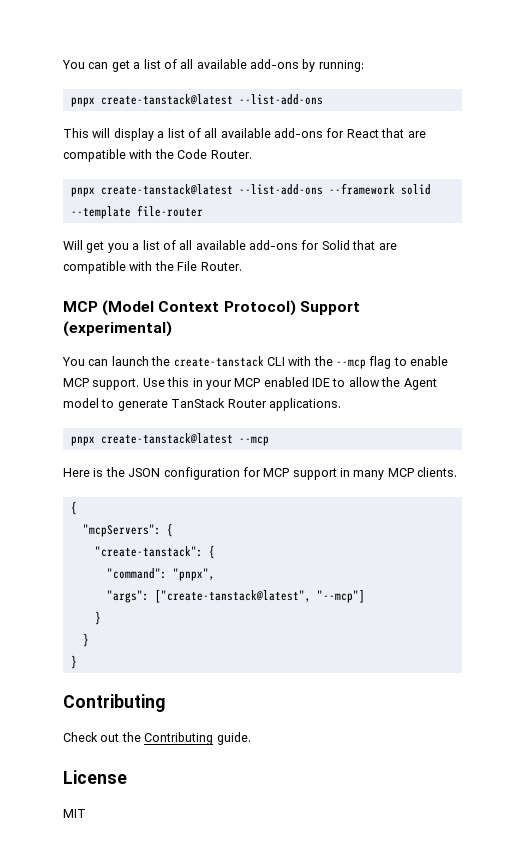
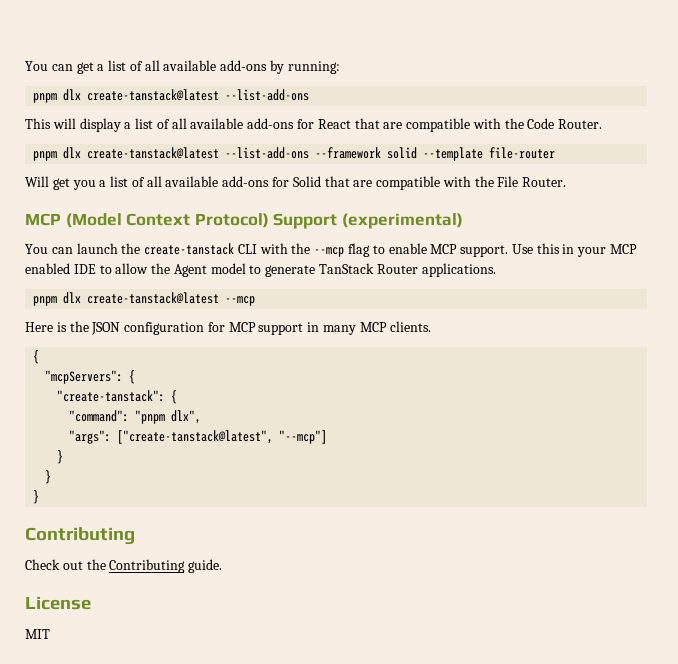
[70,97,95,107] pnpx -> [33,89,82,103] pnpm dlx
[70,187,95,197] pnpx -> [33,147,82,161] pnpm dlx
[70,436,95,446] pnpx -> [33,292,82,306] pnpm dlx
[172,568,215,581] "pnpx", -> [135,410,202,424] "pnpm dlx",

